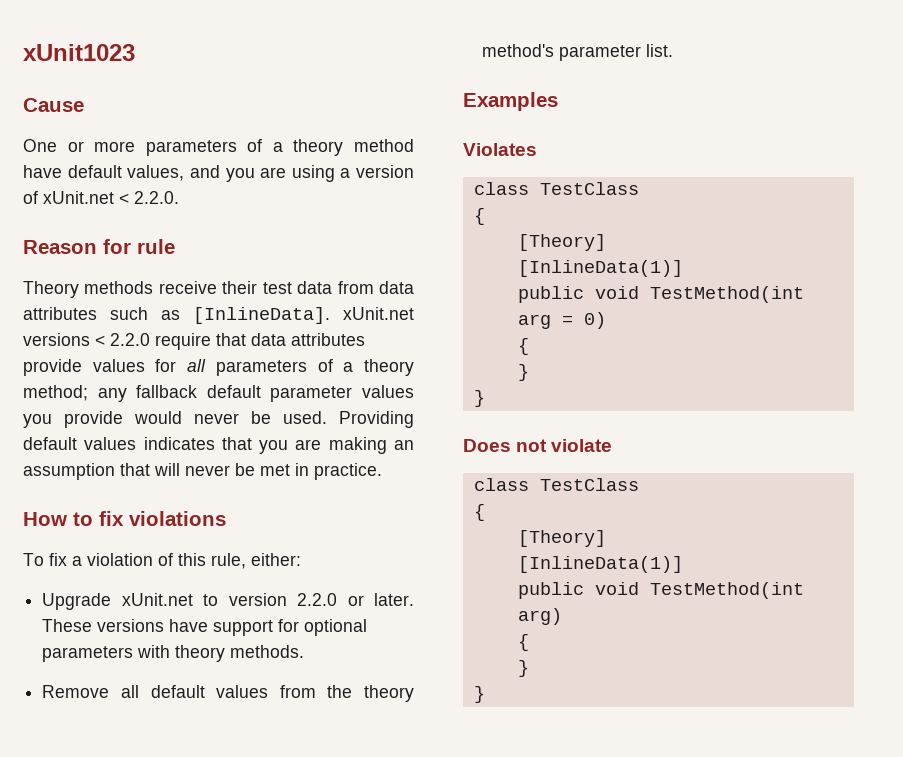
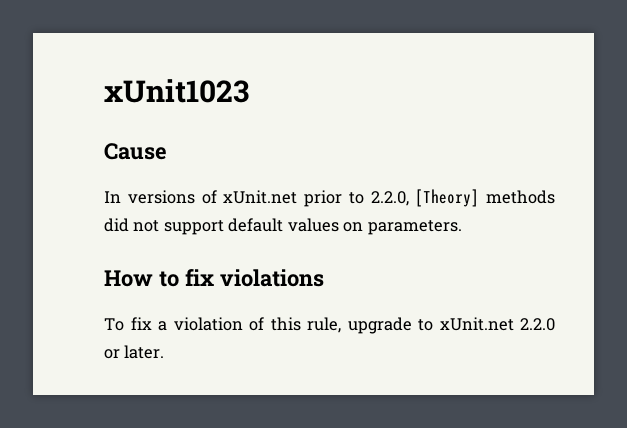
[23,139,414,156] [23,165,414,182] [23,191,179,204] [23,239,175,254] [23,281,414,298] [23,307,414,324] [23,333,365,350] [23,359,415,376] [23,385,414,402] [23,411,414,428] [23,437,414,454] [23,463,382,480] One or more parameters of a theory method have default values, and you are using a version of xUnit.net < 2.2.0. // Reason for rule // Theory methods receive their test data from data attributes such as [InlineData]. xUnit.net versions < 2.2.0 require that data attributes provide values for all parameters of a theory method; any fallback default parameter values you provide would never be used. Providing default values indicates that you are making an assumption that will never be met in practice. -> [104,189,555,207] [104,218,462,235] In versions of xUnit.net prior to 2.2.0, [Theory] methods did not support default values on parameters.
[251,553,301,566] [42,593,414,610] [42,619,368,636] [42,645,305,662] [42,685,414,702] [482,44,674,61] [463,92,558,111] [463,143,537,156] [473,182,639,195] [473,208,485,225] [517,234,606,251] [517,260,683,277] [517,286,804,303] [517,312,606,329] [517,338,529,355] [517,364,529,381] [473,390,485,407] [463,439,613,452] [473,478,639,491] [473,504,485,521] [517,530,606,547] [517,556,683,573] [517,582,804,599] [517,608,562,625] [517,634,529,651] [517,660,529,677] [473,686,485,703] either: // Upgrade xUnit.net to version 2.2.0 or later. These versions have support for optional parameters with theory methods. // Remove all default values from the theory method's parameter list. // Examples // Violates // class TestClass // { // [Theory] // [InlineData(1)] // public void TestMethod(int arg = 0) // { // } // } // Does not violate // class TestClass // { // [Theory] // [InlineData(1)] // public void TestMethod(int arg) // { // } // } -> [347,317,555,334] [104,345,165,359] upgrade to xUnit.net 2.2.0 or later.

